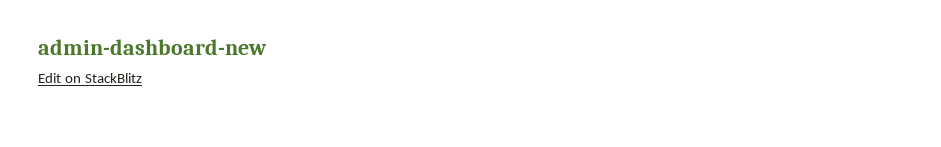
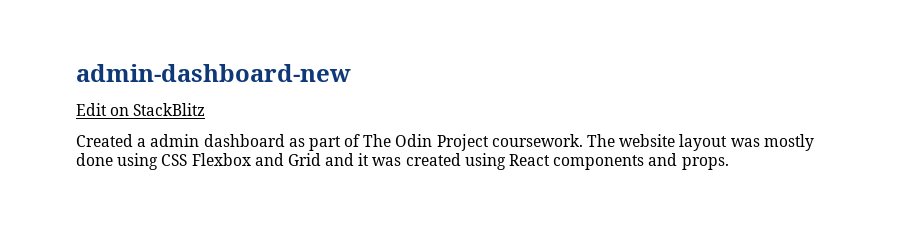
(142, 78) none -> [76,134,814,151] [76,153,729,170] // Created a admin dashboard as part of The Odin Project coursework. The website layout was mostly done using CSS Flexbox and Grid and it was created using React components and props.

